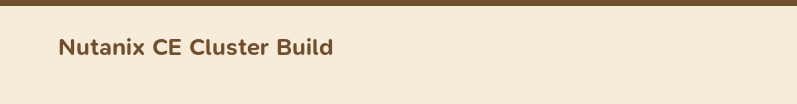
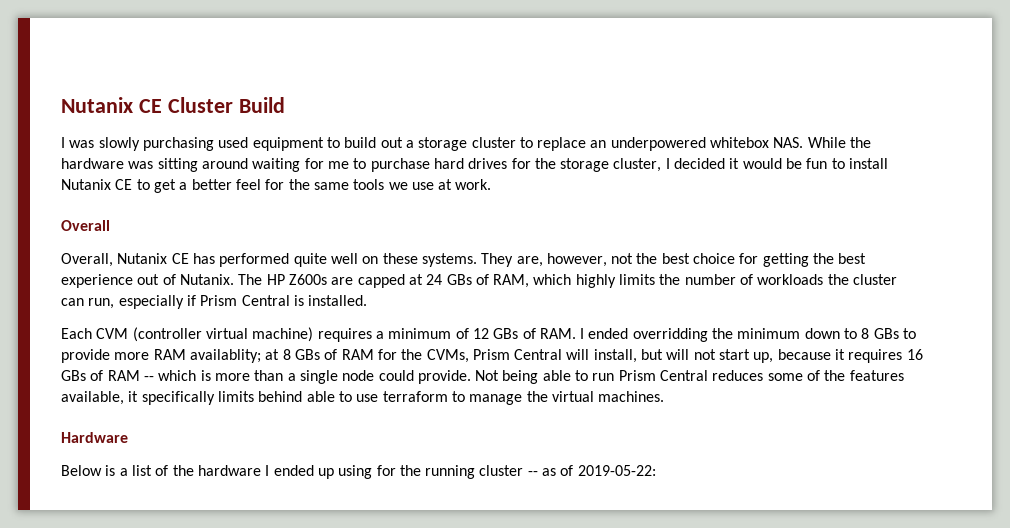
(334, 46) none -> [61,137,872,151] [61,158,889,172] [61,179,492,193] [61,220,110,231] [61,253,867,267] [61,274,898,288] [61,295,368,309] [61,327,917,342] [61,349,923,363] [61,370,904,384] [61,391,665,405] [61,432,128,443] [61,465,656,479] // I was slowly purchasing used equipment to build out a storage cluster to replace an underpowered whitebox NAS. While the hardware was sitting around waiting for me to purchase hard drives for the storage cluster, I decided it would be fun to install Nutanix CE to get a better feel for the same tools we use at work. // Overall // Overall, Nutanix CE has performed quite well on these systems. They are, however, not the best choice for getting the best experience out of Nutanix. The HP Z600s are capped at 24 GBs of RAM, which highly limits the number of workloads the cluster can run, especially if Prism Central is installed. // Each CVM (controller virtual machine) requires a minimum of 12 GBs of RAM. I ended overridding the minimum down to 8 GBs to provide more RAM availablity; at 8 GBs of RAM for the CVMs, Prism Central will install, but will not start up, because it requires 16 GBs of RAM -- which is more than a single node could provide. Not being able to run Prism Central reduces some of the features available, it specifically limits behind able to use terraform to manage the virtual machines. // Hardware // Below is a list of the hardware I ended up using for the running cluster -- as of 2019-05-22:

